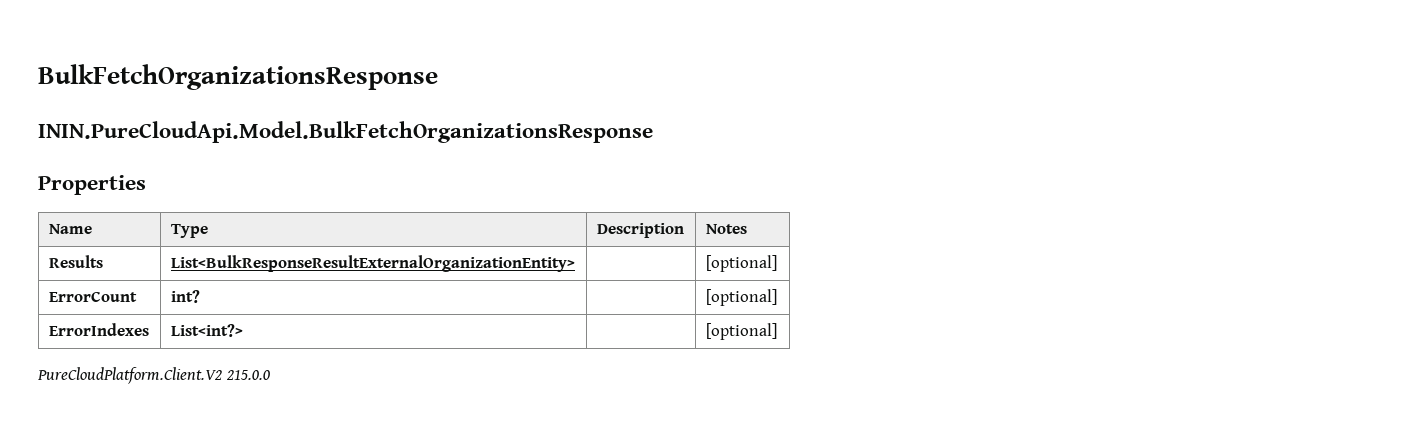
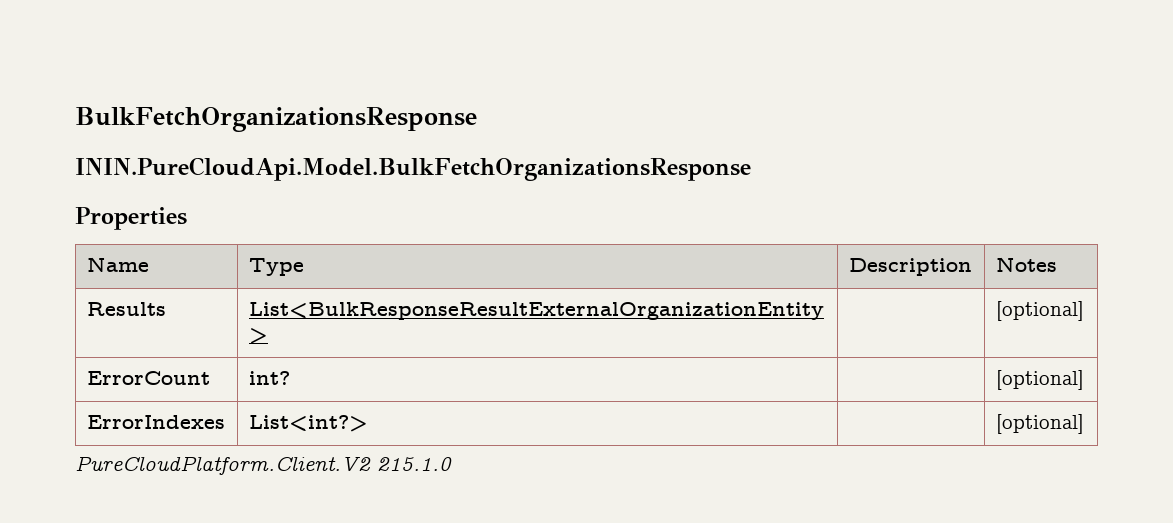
[225,370,270,380] 215.0.0 -> [377,457,452,471] 215.1.0

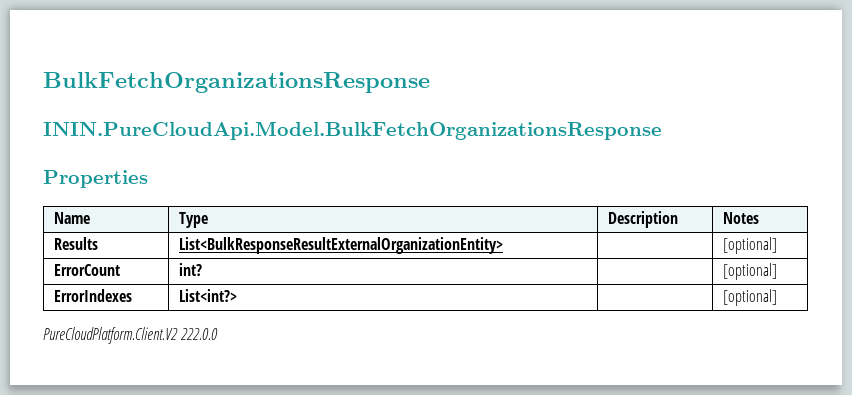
[377,457,452,471] 215.1.0 -> [180,328,219,340] 222.0.0

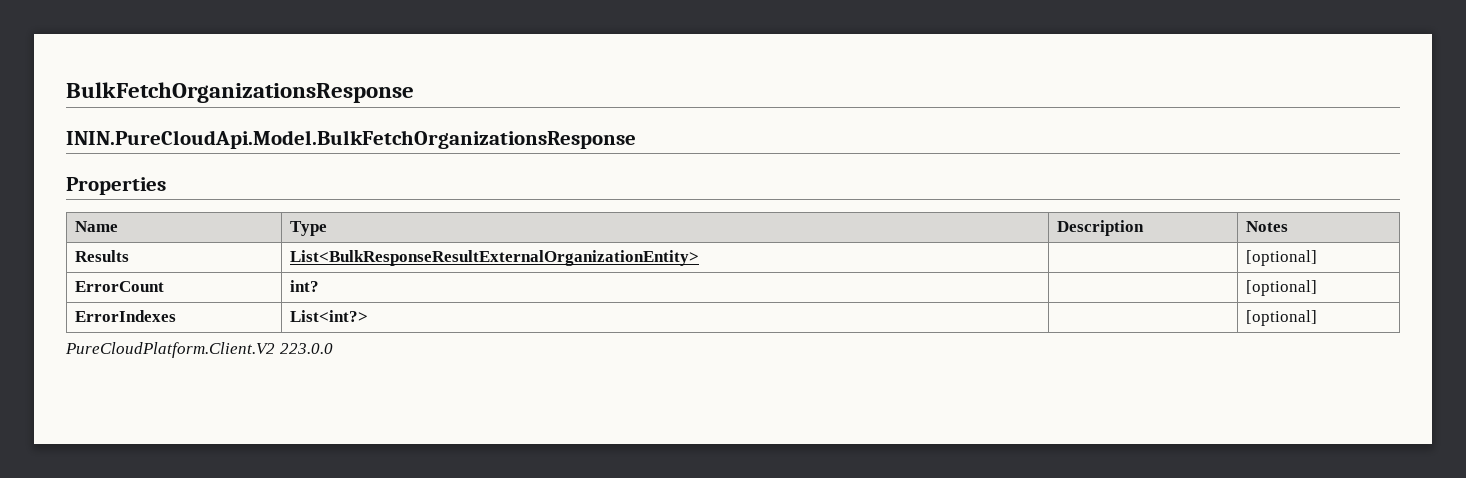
[180,328,219,340] 222.0.0 -> [279,343,333,354] 223.0.0

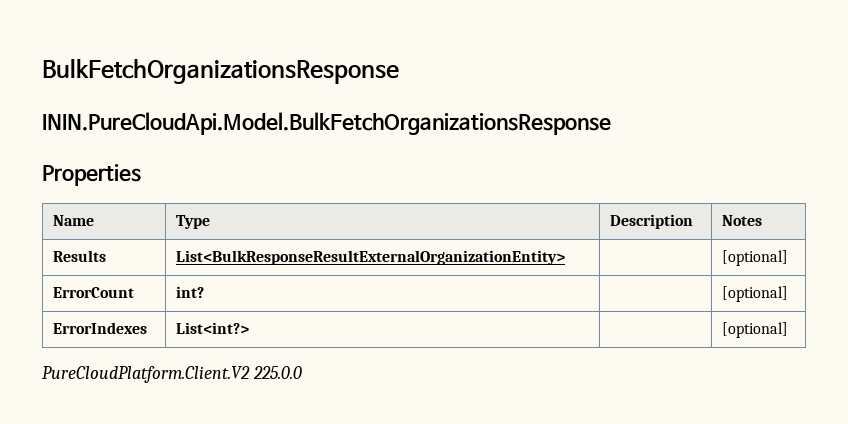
[279,343,333,354] 223.0.0 -> [252,366,302,379] 225.0.0

